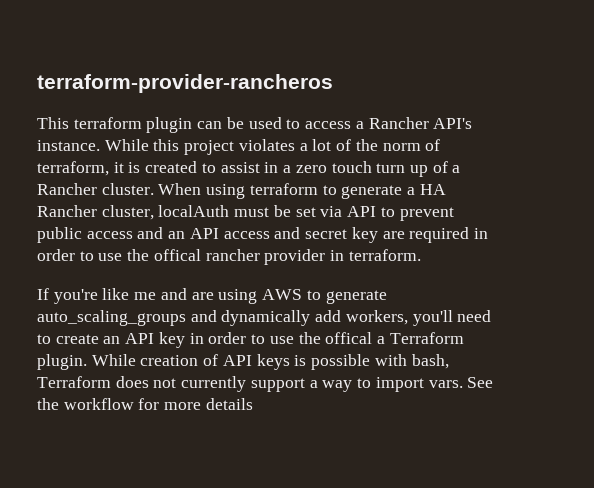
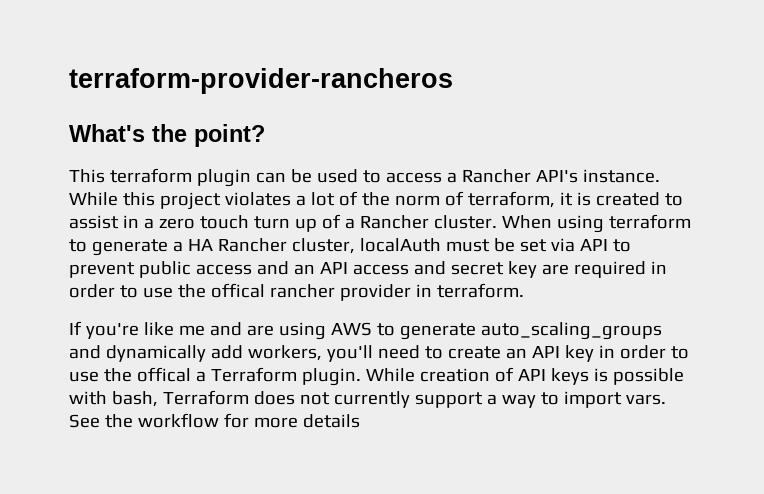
(333, 83) none -> [69,124,265,147] // What's the point?

